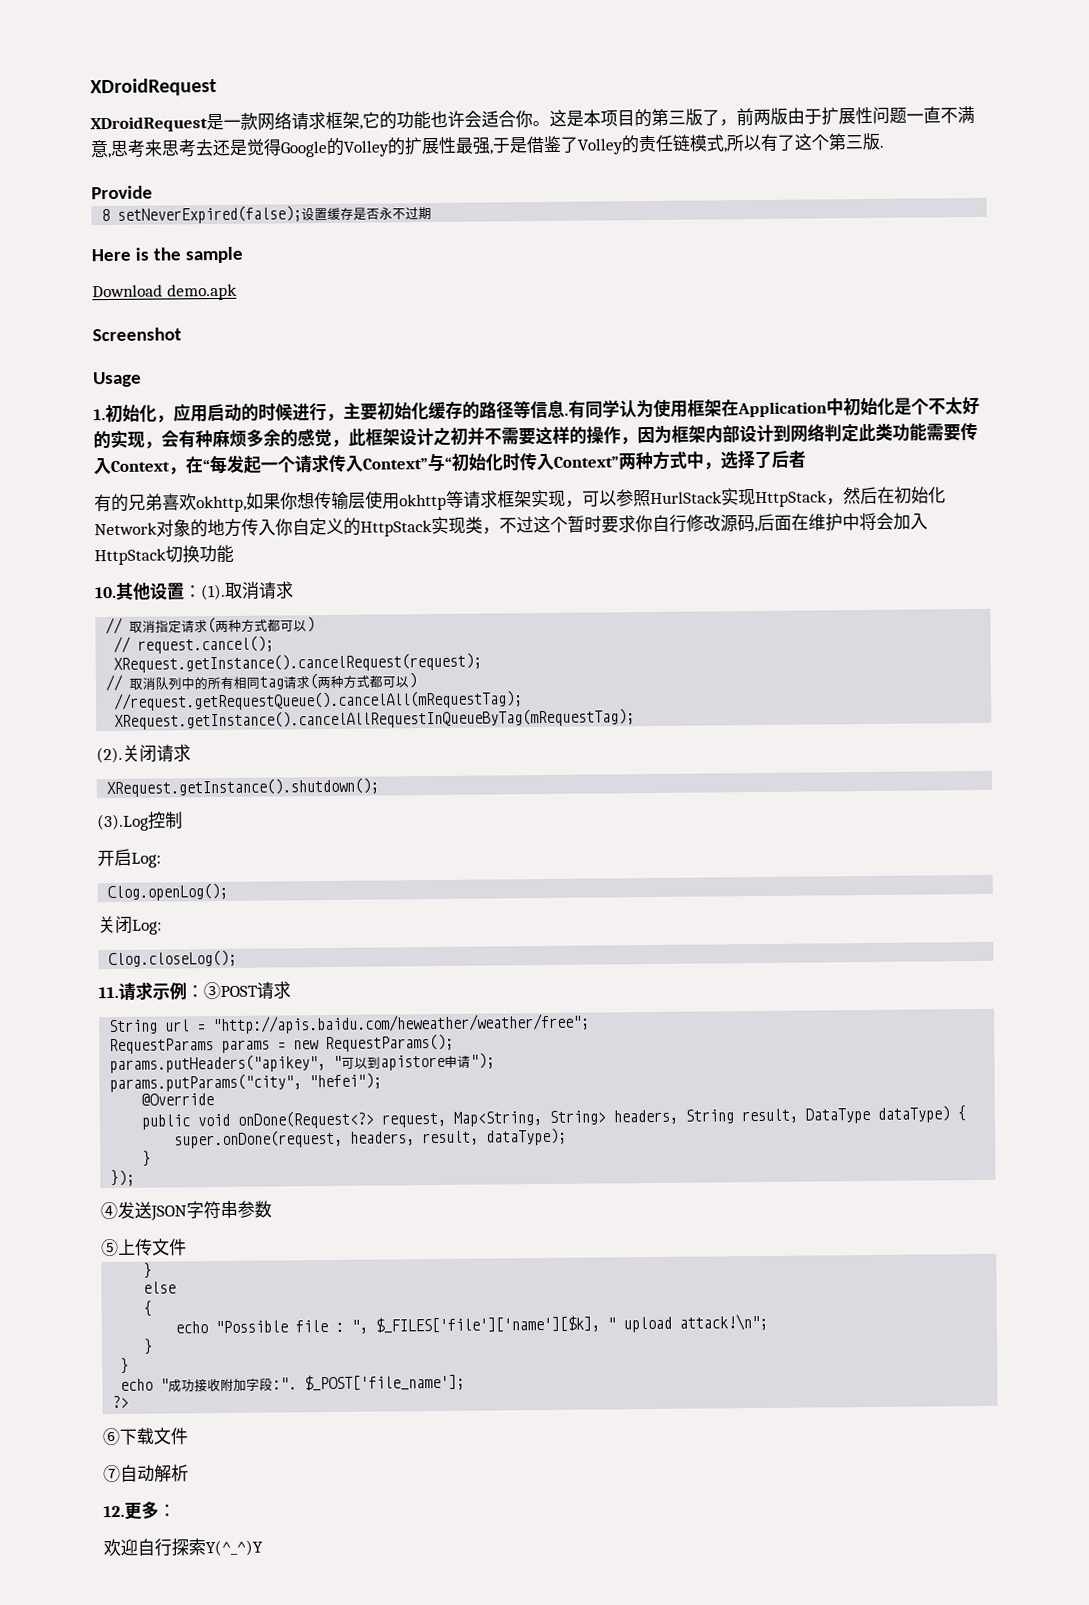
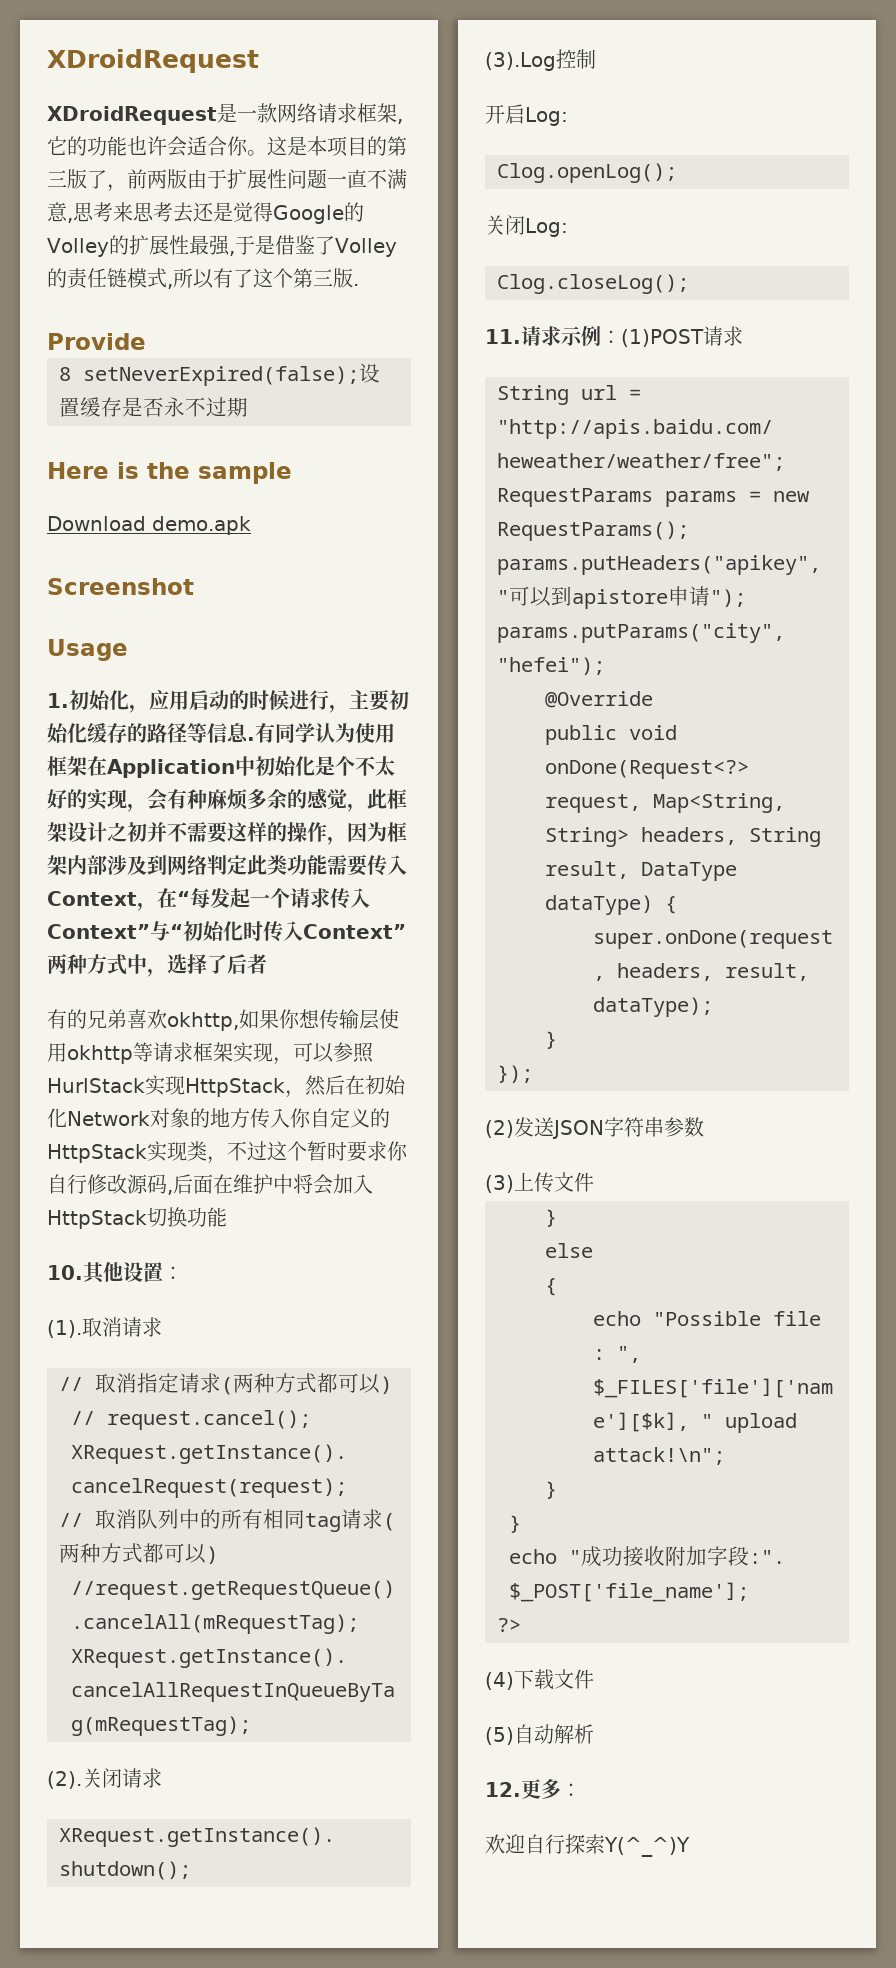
[739,424,774,443] 设计 -> [107,855,147,875] 涉及
(202, 591) none -> (183, 1273) //
[203,981,258,1000] ③POST -> [621,329,704,347] (1)POST
[100,1201,118,1220] ④ -> [485,1120,514,1138] (2)
[101,1238,119,1257] ⑤ -> [485,1175,514,1193] (3)
[102,1427,120,1446] ⑥ -> [485,1672,514,1690] (4)
[103,1464,121,1483] ⑦ -> [485,1727,514,1745] (5)

